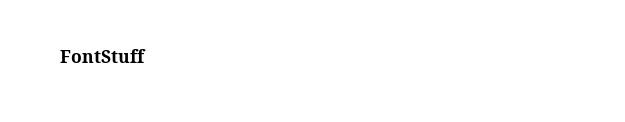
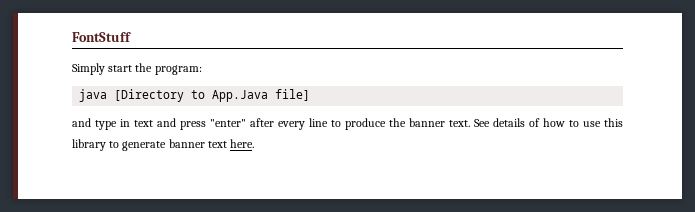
(146, 56) none -> [72,63,202,75] [79,89,311,102] [72,118,623,130] [72,139,255,151] // Simply start the program: // java [Directory to App.Java file] // and type in text and press "enter" after every line to produce the banner text. See details of how to use this library to generate banner text here.

